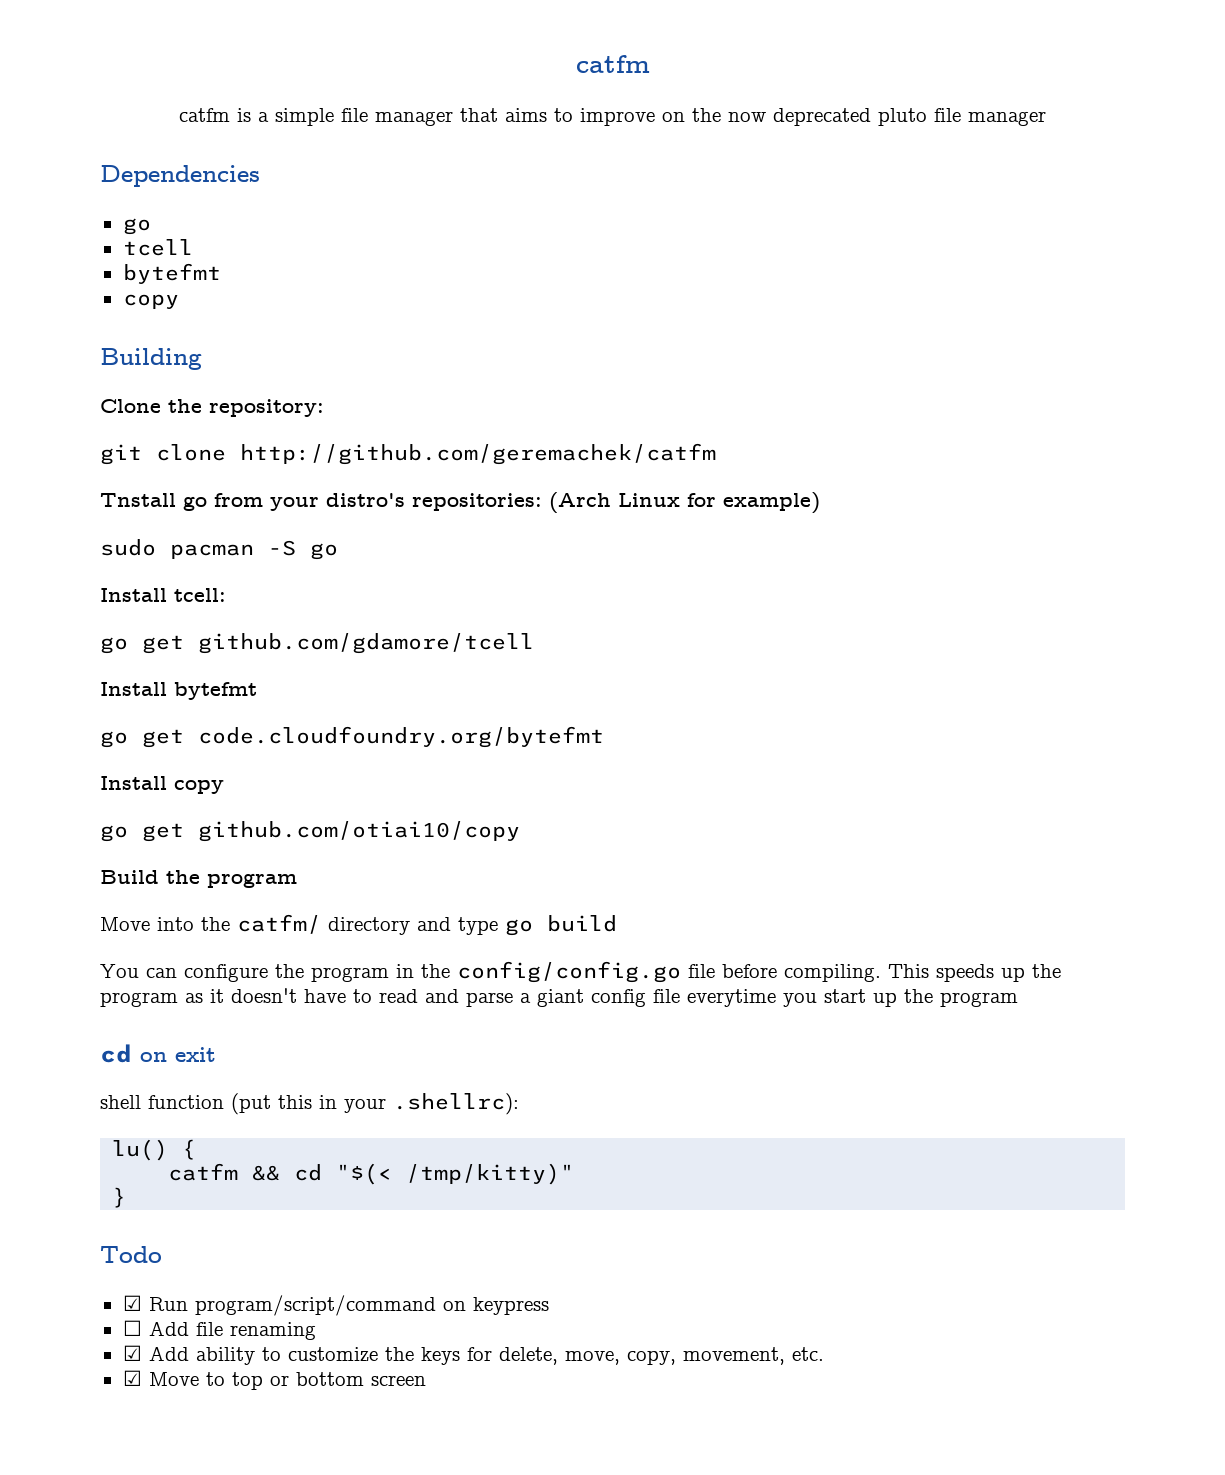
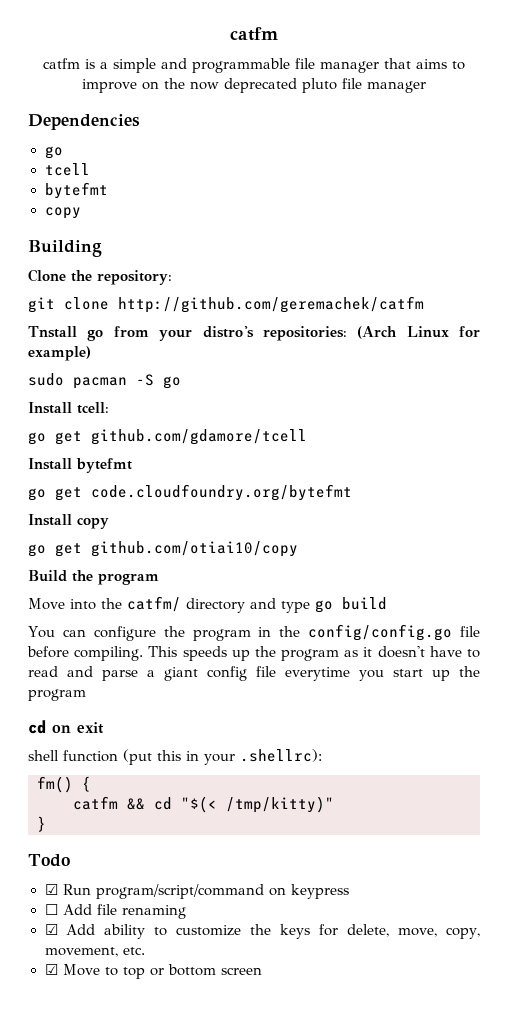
(334, 117) none -> [161,58,290,73] and programmable
[112,1139,169,1161] lu() -> [37,776,73,793] fm()

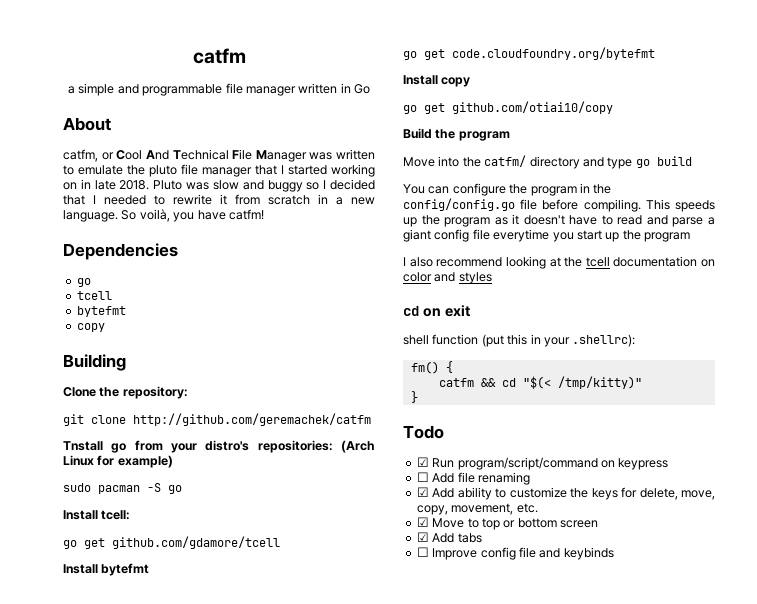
[43,58,95,69] catfm is -> (246, 56) none
[384,58,465,70] [82,78,426,93] that aims to improve on the now deprecated pluto file manager -> [298,83,370,94] [63,117,111,131] [63,149,375,162] [63,164,375,177] [63,179,375,192] [63,194,375,205] [63,209,264,222] written in Go // About // catfm, or Cool And Technical File Manager was written to emulate the pluto file manager that I started working on in late 2018. Pluto was slow and buggy so I decided that I needed to rewrite it from scratch in a new language. So voilà, you have catfm!
(86, 695) none -> [403,256,715,269] [403,272,492,284] // I also recommend looking at the tcell documentation on color and styles
(262, 971) none -> [416,532,482,543] [416,547,614,560] // ☑ Add tabs // ☐ Improve config file and keybinds

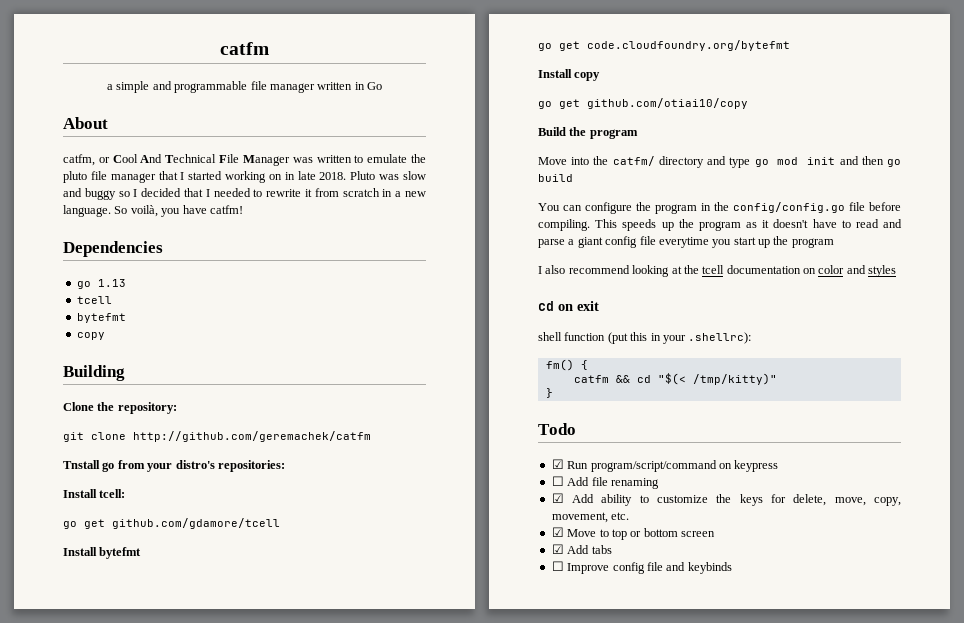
(91, 282) none -> [97,279,126,287] 1.13
[341,440,375,453] [63,455,173,468] [63,483,182,494] (Arch Linux for example) // sudo pacman -S go -> (285, 466) none
(650, 163) none -> [777,156,901,167] mod init and then go

